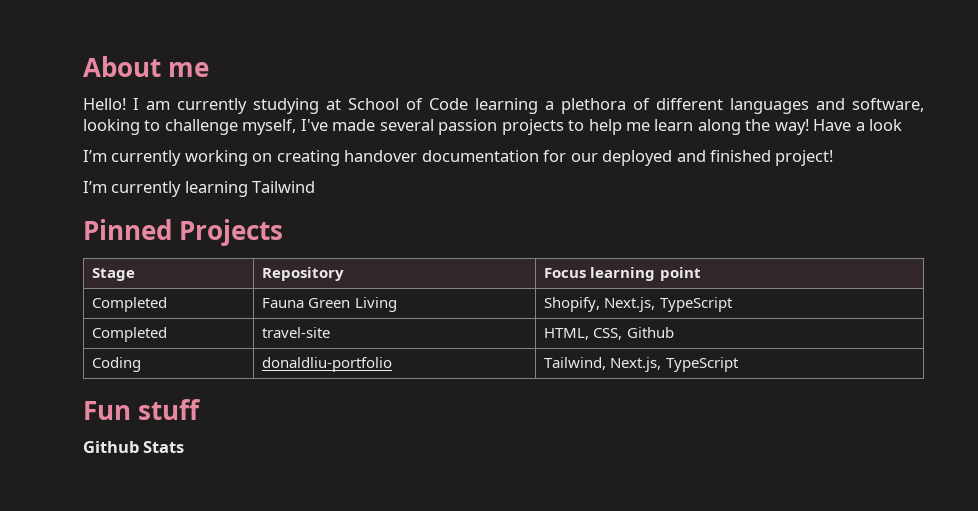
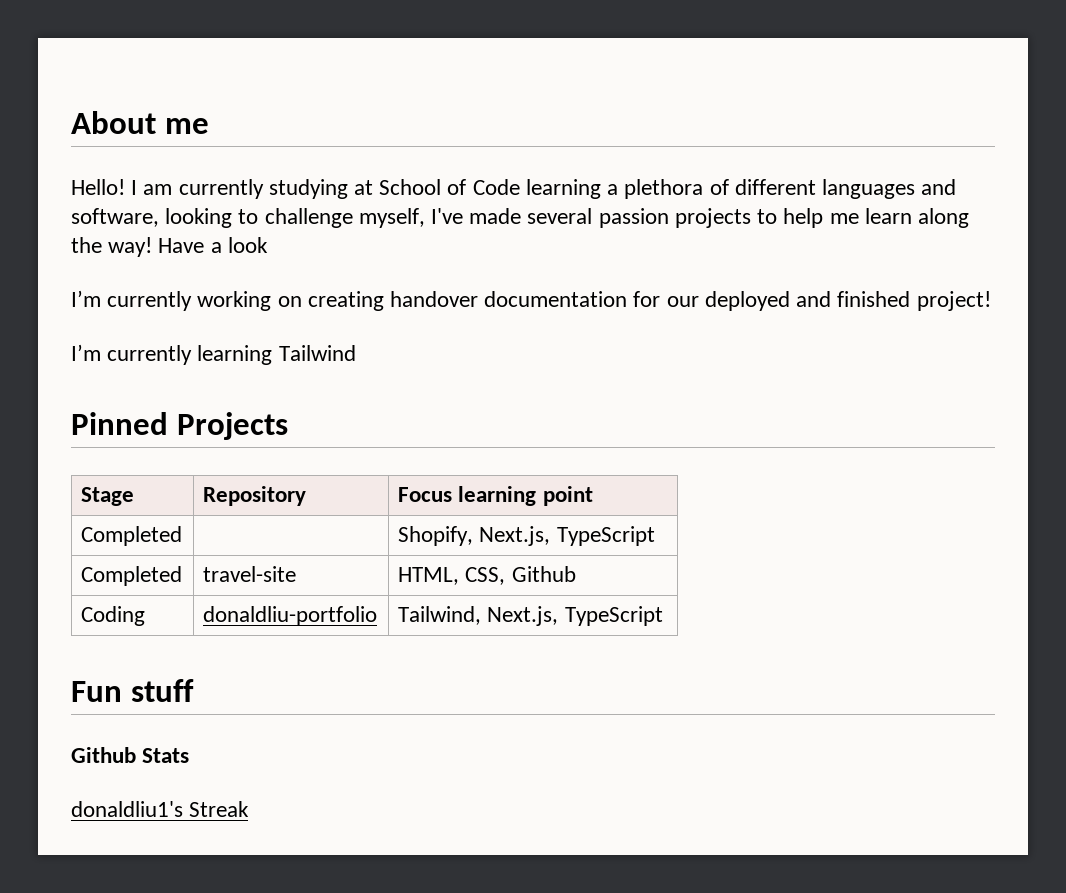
[262,297,397,312] Fauna Green Living -> (183, 536) none
(185, 447) none -> [71,801,250,817] // donaldliu1's Streak

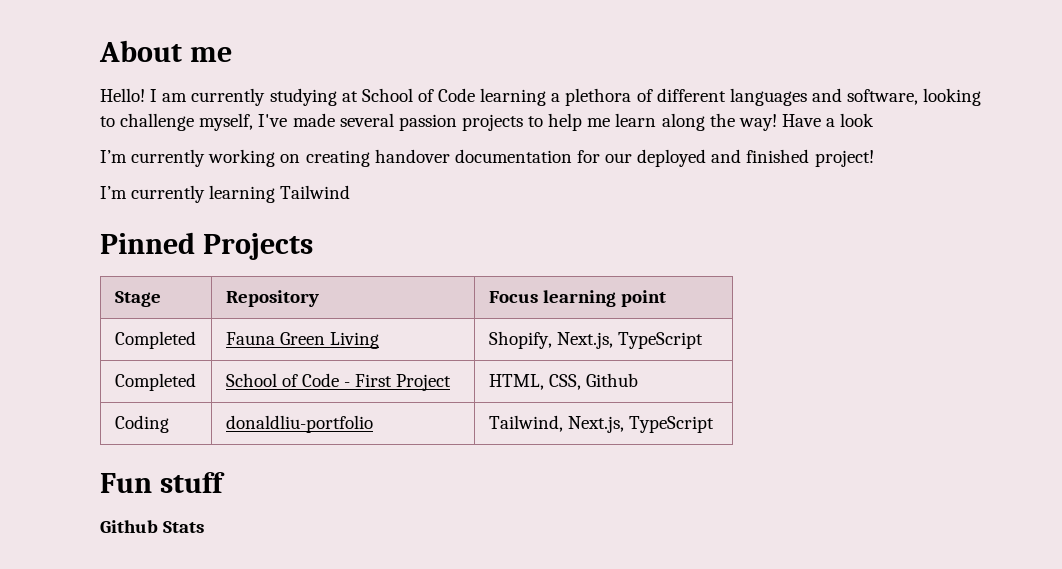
(183, 536) none -> [225,332,380,349] Fauna Green Living
[203,566,297,582] travel-site -> [225,373,452,391] School of Code - First Project
[71,801,250,817] // donaldliu1's Streak -> (205, 527) none

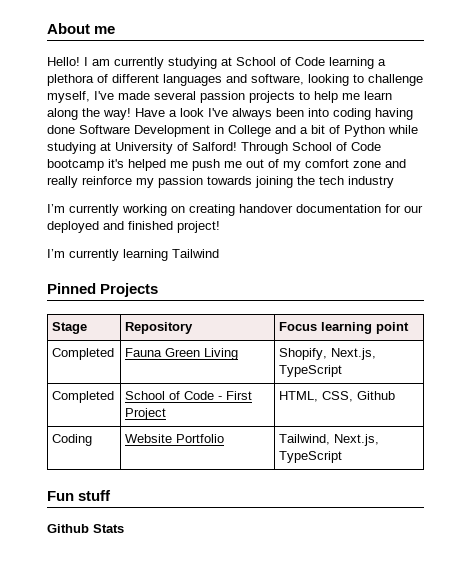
(875, 120) none -> [208,108,413,120] [47,125,418,137] [47,142,381,154] [47,159,406,171] [47,176,394,188] I've always been into coding having done Software Development in College and a bit of Python while studying at University of Salford! Through School of Code bootcamp it's helped me push me out of my comfort zone and really reinforce my passion towards joining the tech industry
[225,415,373,433] donaldliu-portfolio -> [125,434,225,443] Website Portfolio

